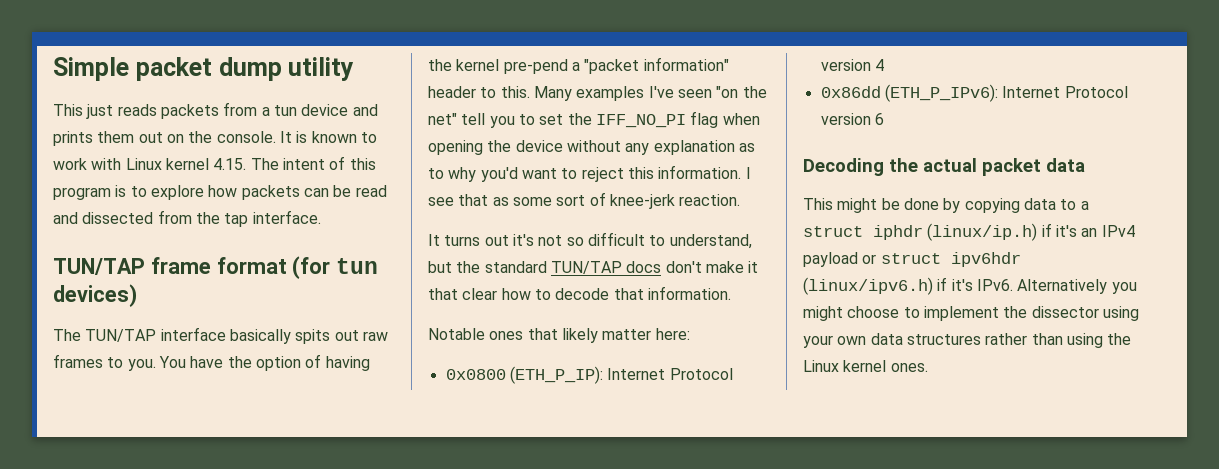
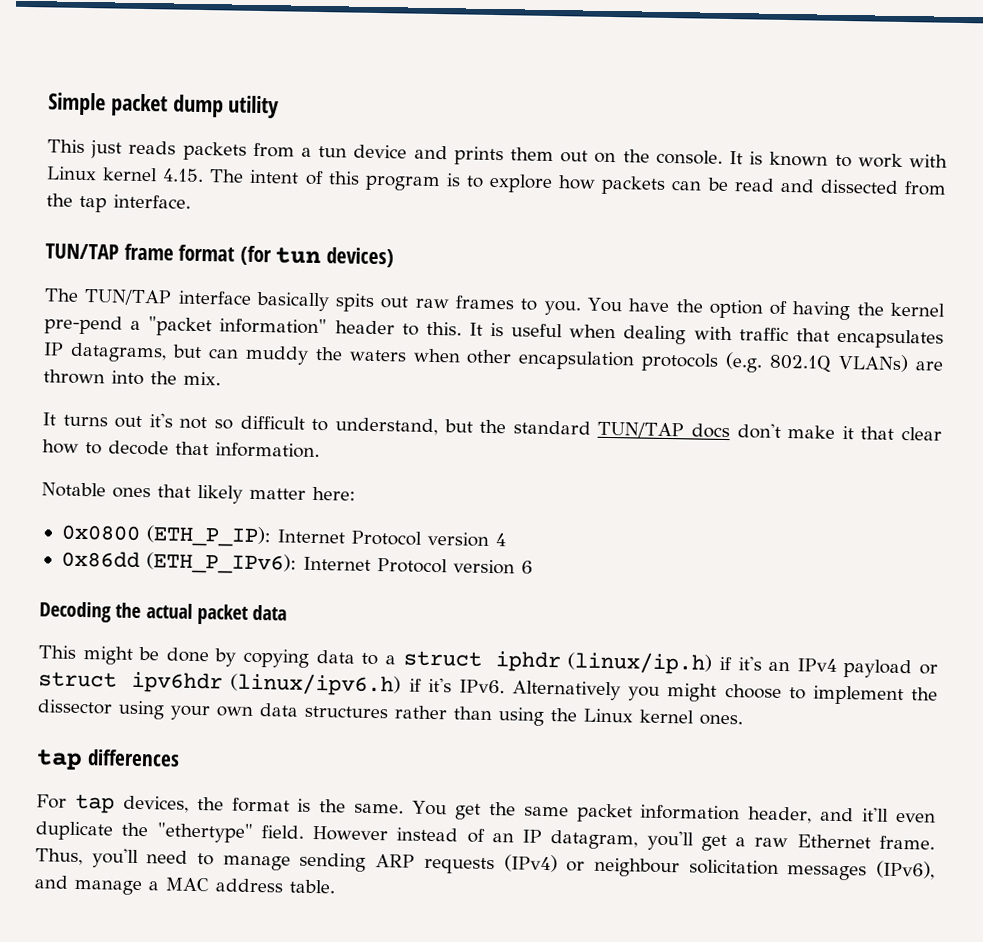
[533,86,767,101] [428,111,760,128] [428,140,755,155] [428,165,751,182] [428,192,741,209] Many examples I've seen "on the net" tell you to set the IFF_NO_PI flag when opening the device without any explanation as to why you'd want to reject this information. I see that as some sort of knee-jerk reaction. -> [468,322,944,349] [43,342,944,373] [43,369,221,386] It is useful when dealing with traffic that encapsulates IP datagrams, but can muddy the waters when other encapsulation protocols (e.g. 802.1Q VLANs) are thrown into the mix.
(928, 367) none -> [36,749,180,771] [36,793,937,824] [35,821,935,852] [35,848,936,881] [34,875,335,896] // tap differences // For tap devices, the format is the same. You get the same packet information header, and it'll even duplicate the "ethertype" field. However instead of an IP datagram, you'll get a raw Ethernet frame. Thus, you'll need to manage sending ARP requests (IPv4) or neighbour solicitation messages (IPv6), and manage a MAC address table.

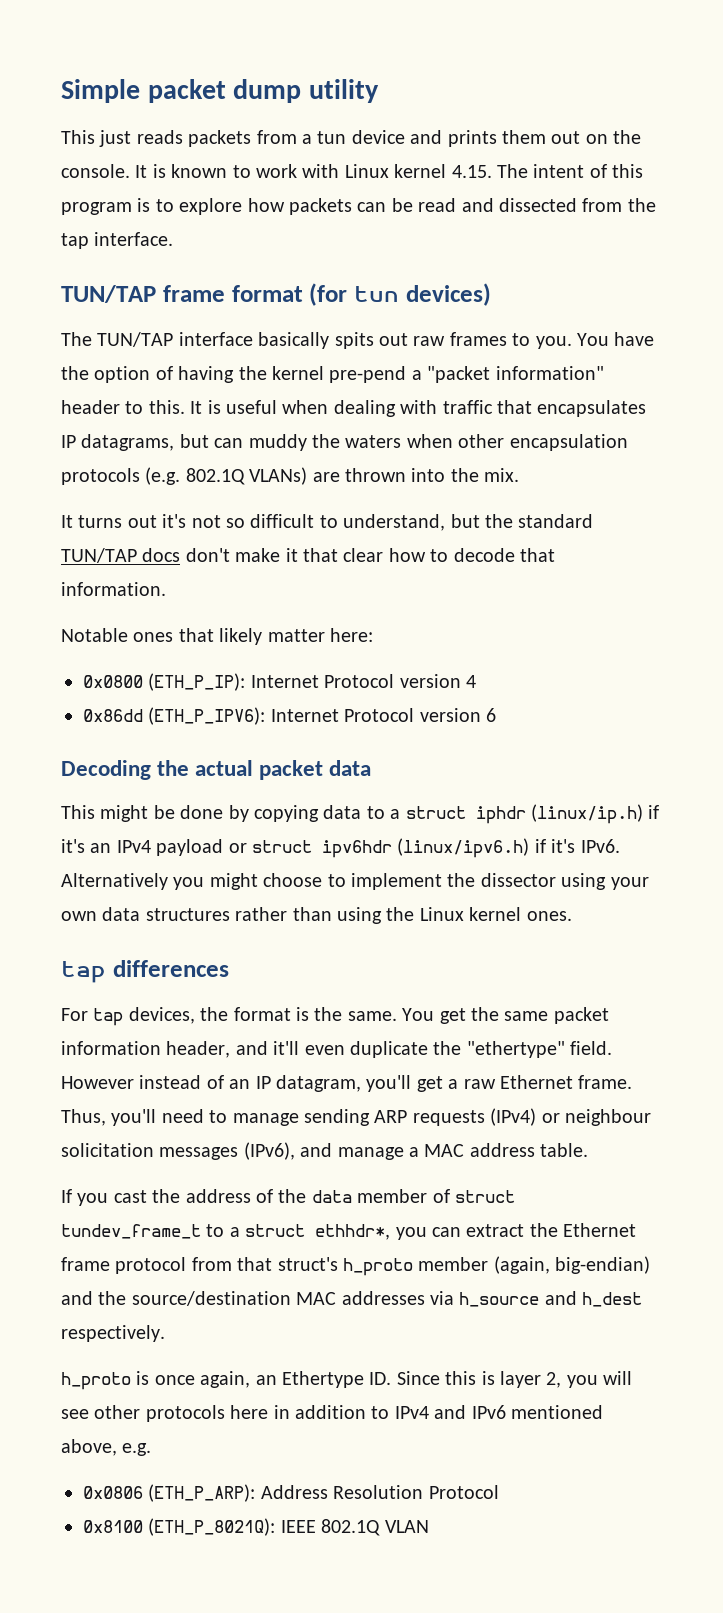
[145,552,297,575] (ETH_P_IPv6): -> [148,707,266,725] (ETH_P_IPV6):
(335, 886) none -> [61,1189,515,1206] [61,1223,637,1240] [61,1256,651,1276] [61,1291,643,1307] [61,1325,165,1342] [61,1371,633,1390] [61,1405,603,1422] [61,1439,152,1456] [83,1484,499,1502] [83,1518,429,1536] // If you cast the address of the data member of struct tundev_frame_t to a struct ethhdr*, you can extract the Ethernet frame protocol from that struct's h_proto member (again, big-endian) and the source/destination MAC addresses via h_source and h_dest respectively. // h_proto is once again, an Ethertype ID. Since this is layer 2, you will see other protocols here in addition to IPv4 and IPv6 mentioned above, e.g. // 0x0806 (ETH_P_ARP): Address Resolution Protocol // 0x8100 (ETH_P_8021Q): IEEE 802.1Q VLAN

